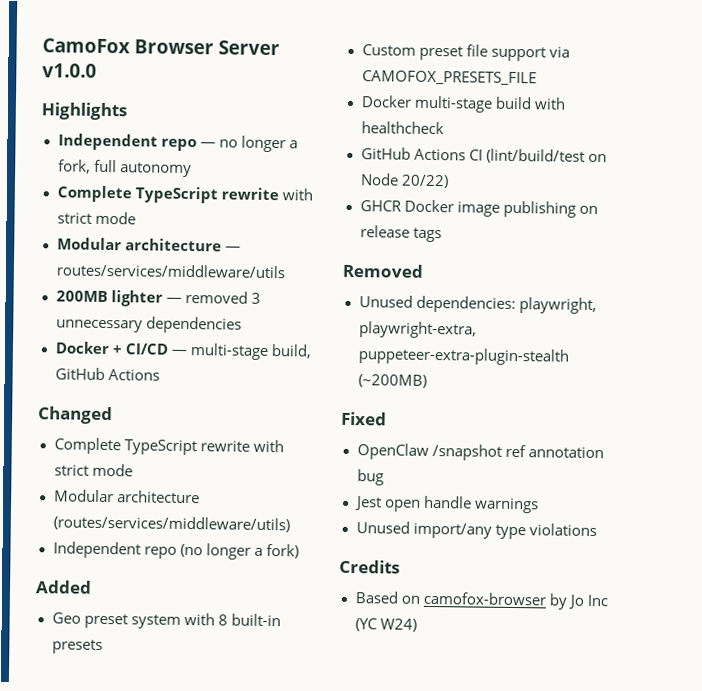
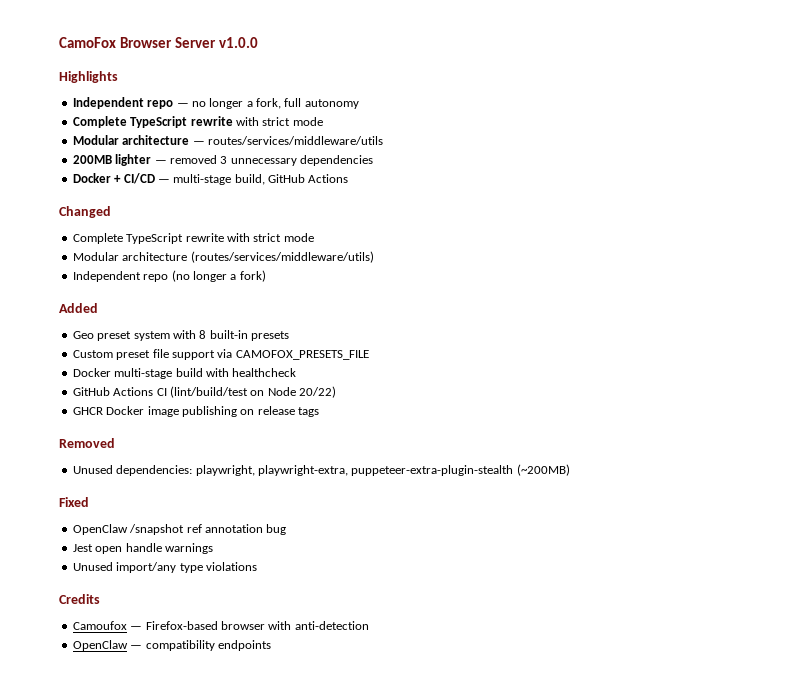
[354,591,608,610] [354,618,417,632] Based on camofox-browser by Jo Inc (YC W24) -> [72,621,369,630] [72,640,271,651] Camoufox — Firefox-based browser with anti-detection // OpenClaw — compatibility endpoints

